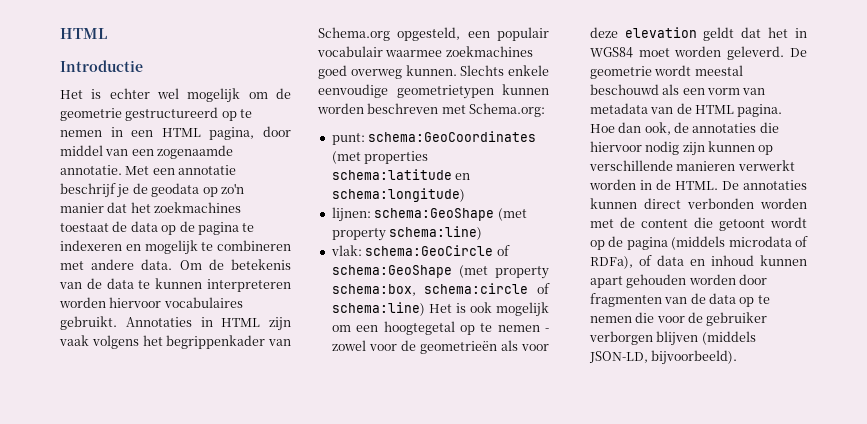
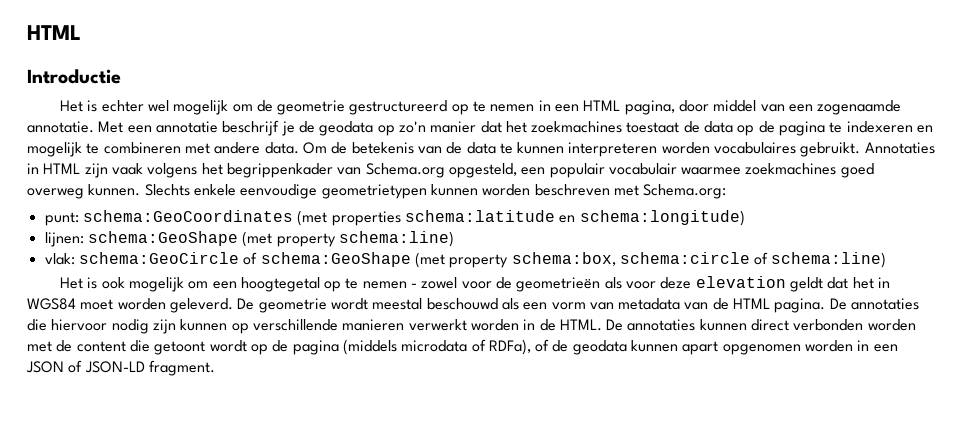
[109,297,162,308] hiervoor -> (710, 148) none
(425, 309) none -> (887, 260) //
[589,122,689,135] Hoe dan ook, de -> [829,298,847,310] De
[656,255,807,266] [589,274,767,288] [589,293,770,307] [589,312,768,326] [588,331,756,346] [588,350,738,365] data en inhoud kunnen apart gehouden worden door fragmenten van de data op te nemen die voor de gebruiker verborgen blijven (middels JSON-LD, bijvoorbeeld). -> [552,340,898,355] [26,360,215,376] de geodata kunnen apart opgenomen worden in een JSON of JSON-LD fragment.

